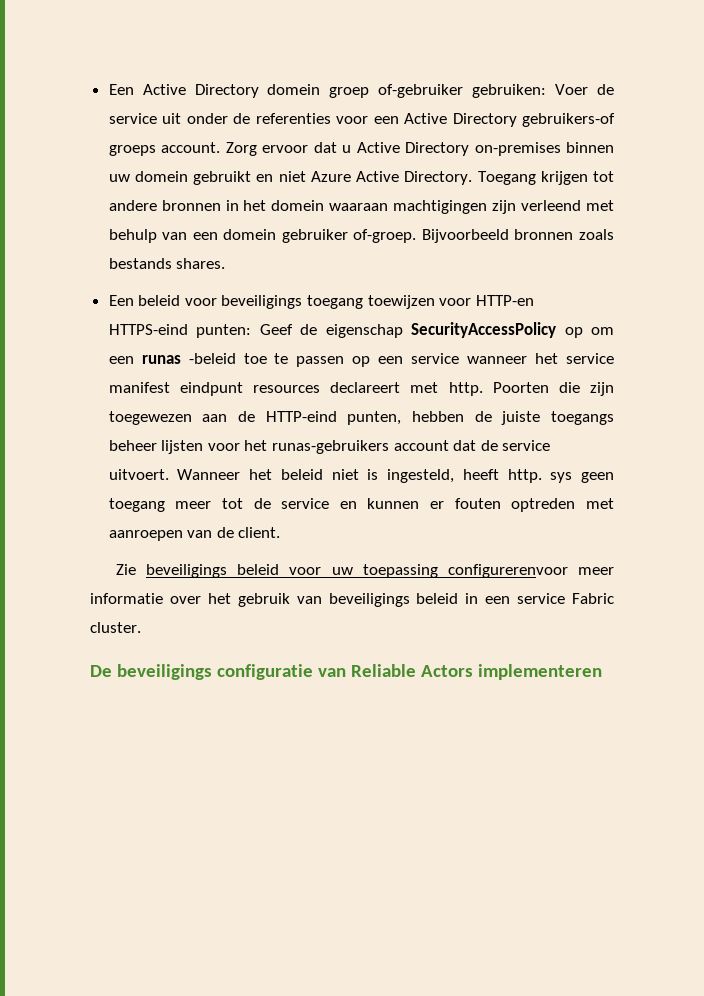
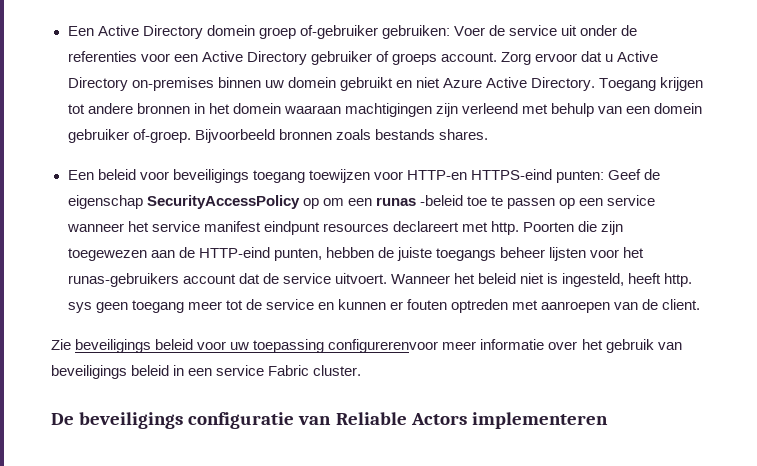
[522,113,615,127] gebruikers-of -> [310,51,389,65] gebruiker of

